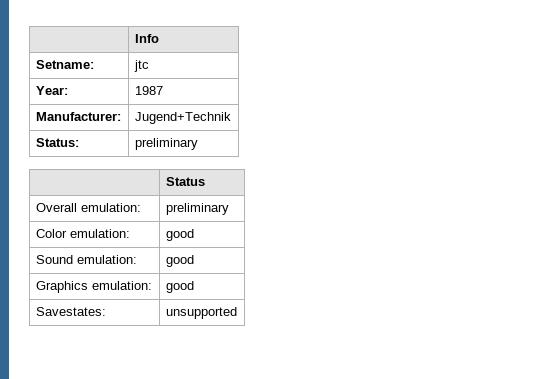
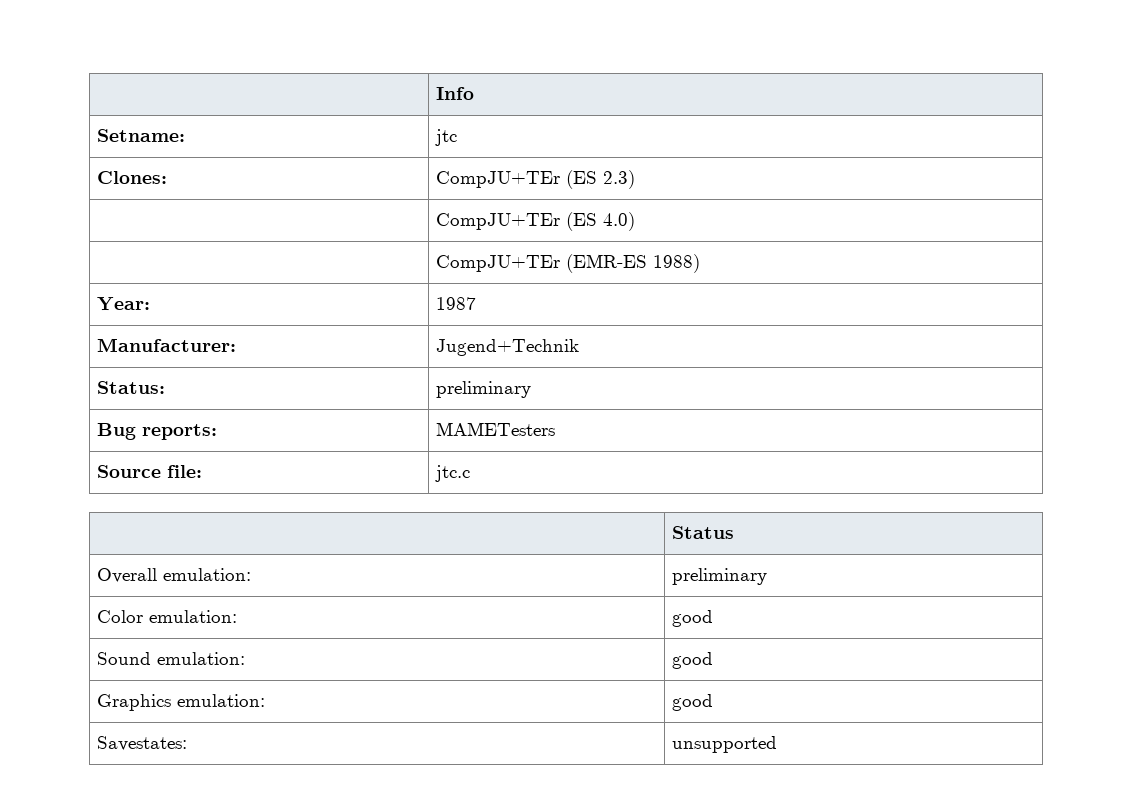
(149, 66) none -> [96,171,167,184] [435,170,635,189] [435,212,635,231] [435,254,700,273] // Clones: | CompJU+TEr (ES 2.3) // | CompJU+TEr (ES 4.0) // | CompJU+TEr (EMR-ES 1988)
(198, 144) none -> [96,423,217,440] [435,422,555,436] [96,465,202,478] [434,465,470,482] // Bug reports: | MAMETesters // Source file: | jtc.c

